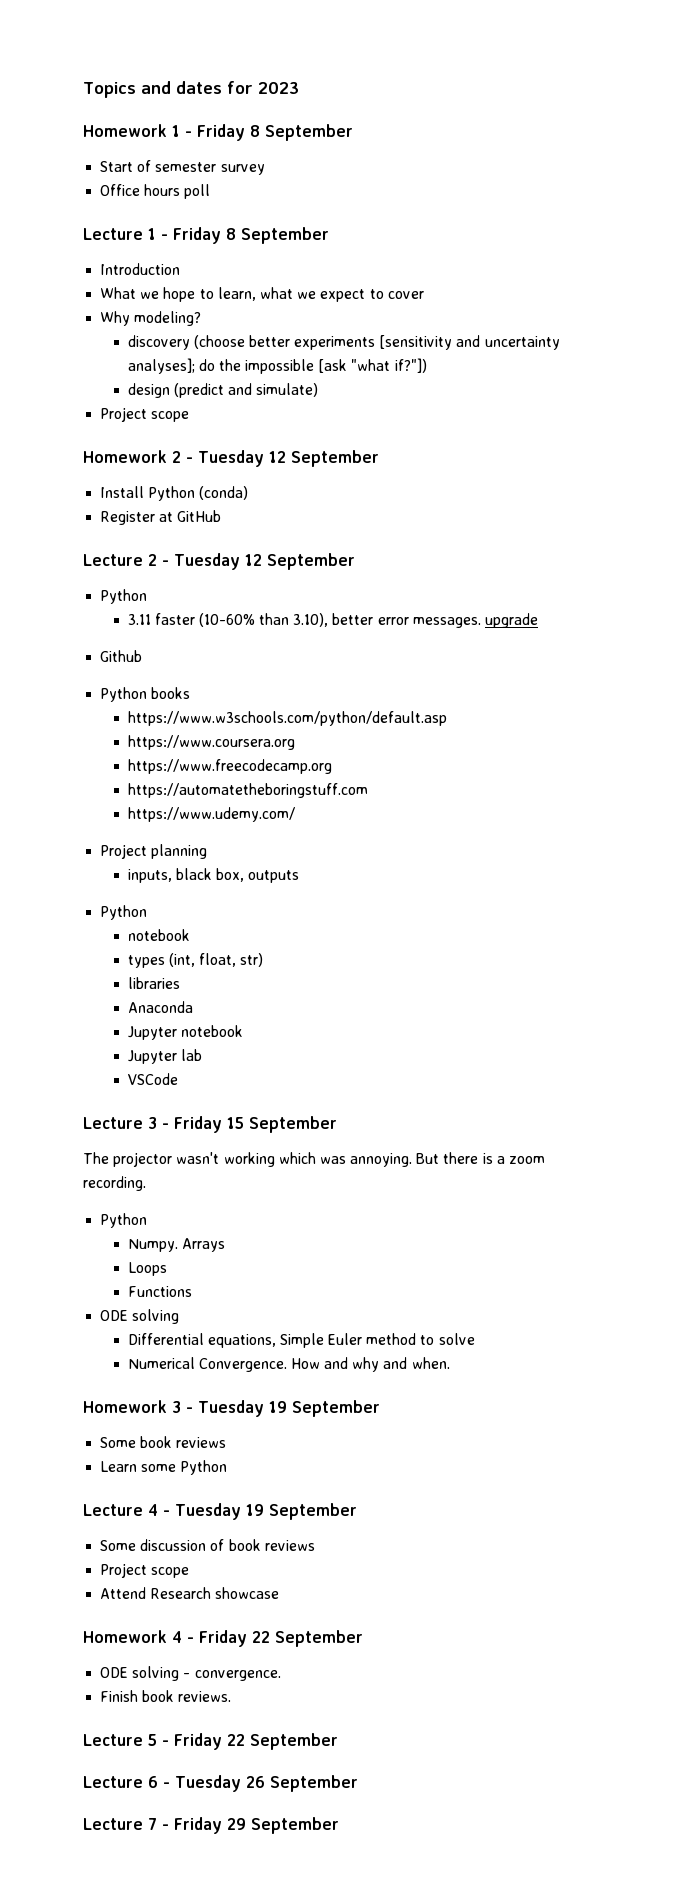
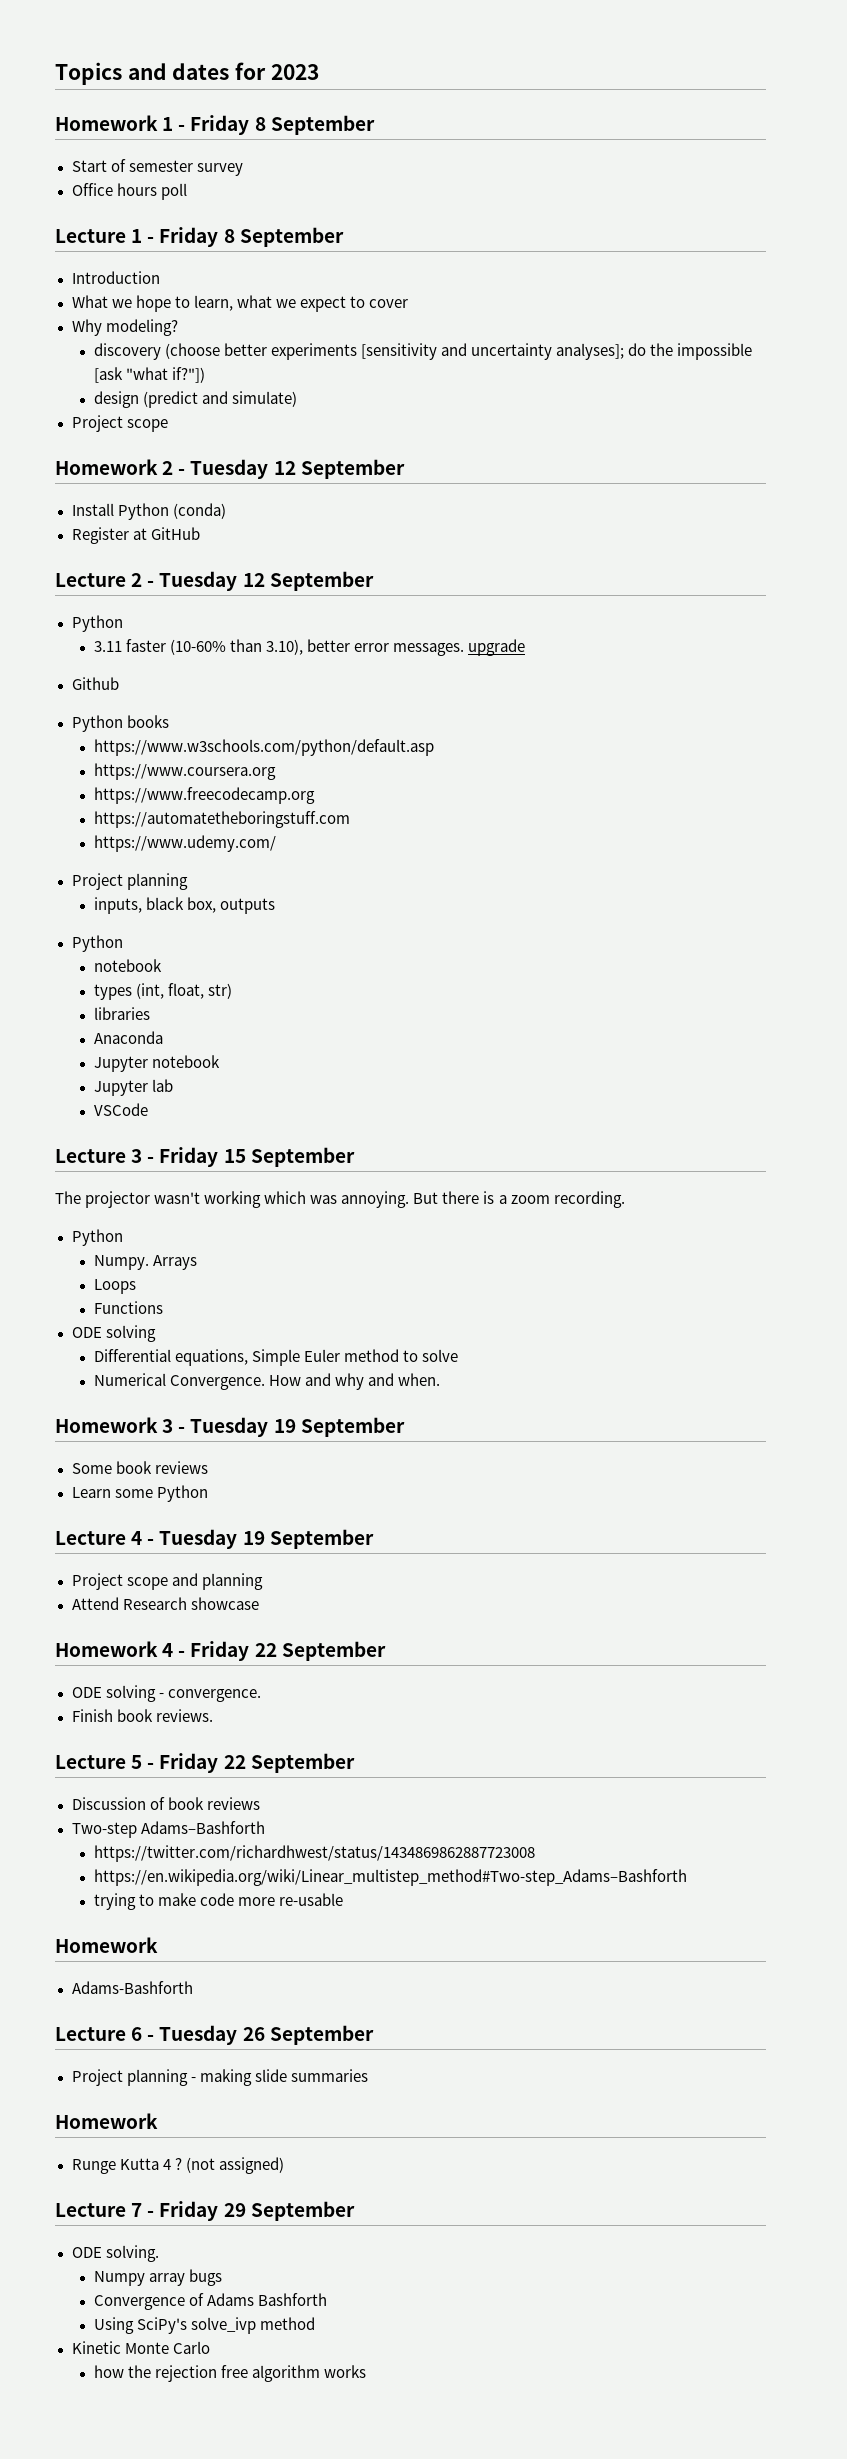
[100,1539,315,1551] [100,1563,190,1578] // Some discussion of book reviews // Project scope -> [71,1573,263,1590] // Project scope and planning
(338, 1741) none -> [71,1797,260,1810] [71,1821,265,1838] [93,1845,535,1862] [93,1869,687,1886] [93,1893,343,1910] [55,1937,158,1953] [71,1981,193,1994] // Discussion of book reviews // Two-step Adams–Bashforth // https://twitter.com/richardhwest/status/1434869862887723008 // https://en.wikipedia.org/wiki/Linear_multistep_method#Two-step_Adams–Bashforth // trying to make code more re-usable // Homework // Adams-Bashforth
(358, 1783) none -> [71,2069,368,2086] [55,2113,158,2129] [71,2157,284,2174] // Project planning - making slide summaries // Homework // Runge Kutta 4 ? (not assigned)
(339, 1825) none -> [71,2245,159,2262] [93,2269,222,2286] [93,2293,327,2310] [93,2317,315,2334] [71,2341,210,2354] [93,2365,366,2382] // ODE solving. // Numpy array bugs // Convergence of Adams Bashforth // Using SciPy's solve_ivp method // Kinetic Monte Carlo // how the rejection free algorithm works

